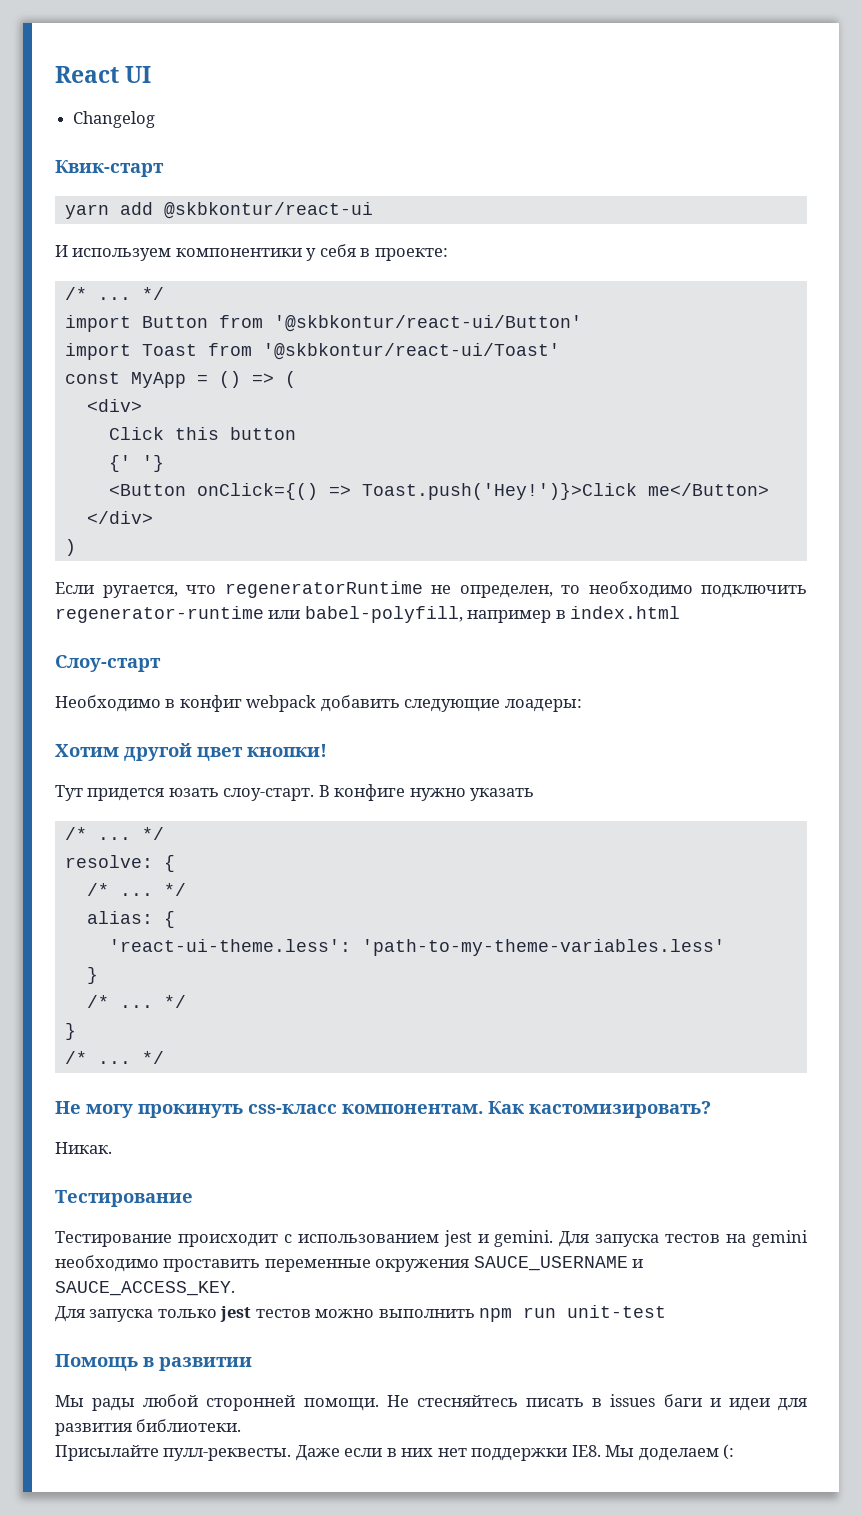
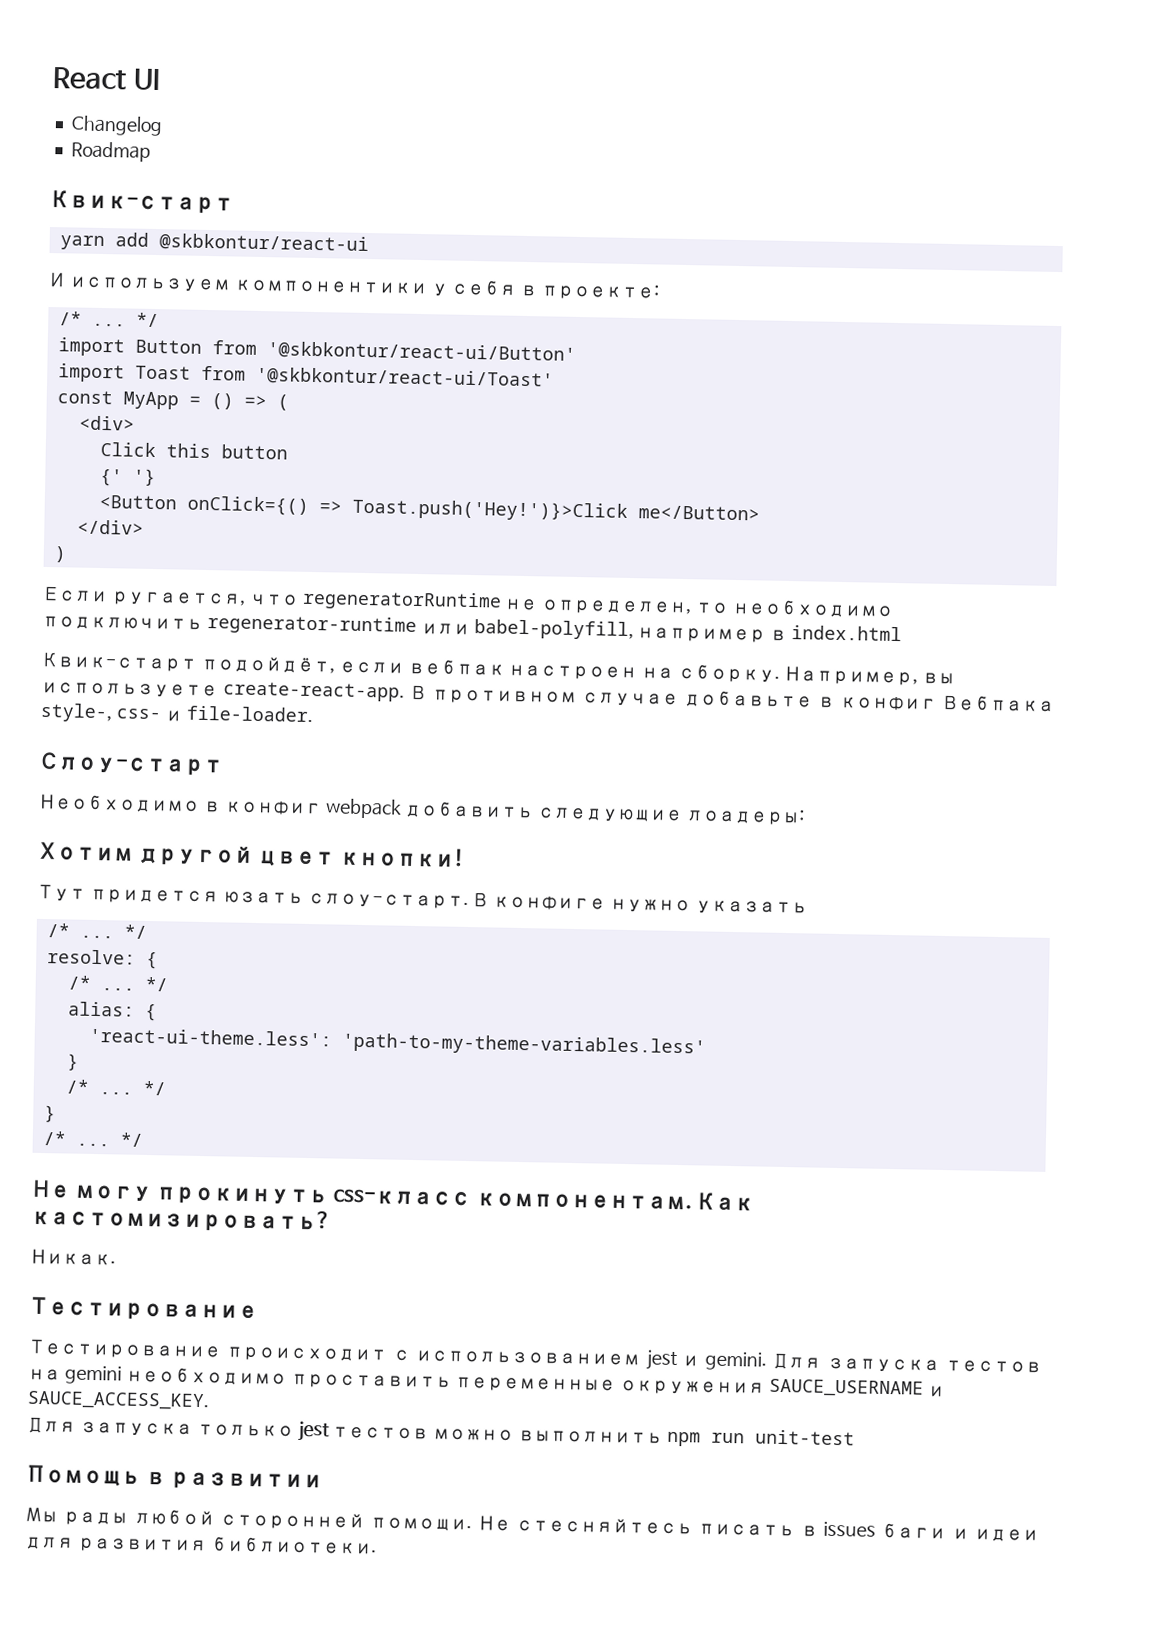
(156, 119) none -> [70,141,151,162] // Roadmap
(681, 612) none -> [41,651,955,686] [41,681,1055,713] [40,702,313,723] // Квик-старт подойдёт, если вебпак настроен на сборку. Например, вы используете create-react-app. В противном случае добавьте в конфиг Вебпака style-, css- и file-loader.
[55,1444,735,1461] // Присылайте пулл-реквесты. Даже если в них нет поддержки IE8. Мы доделаем (: -> (377, 1545) none

